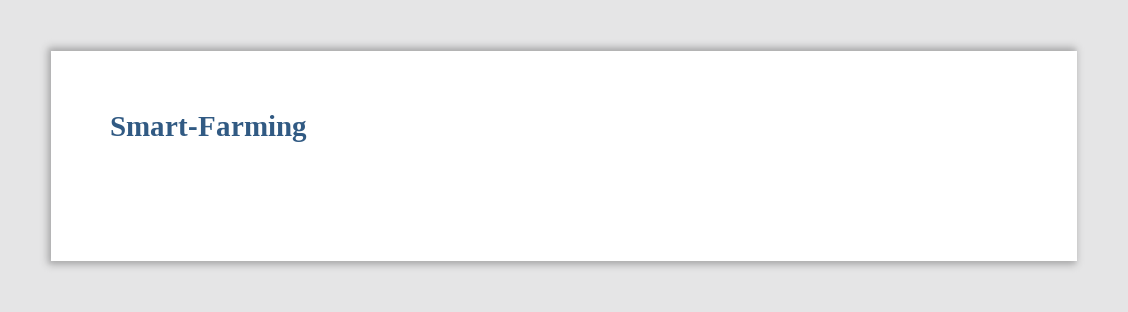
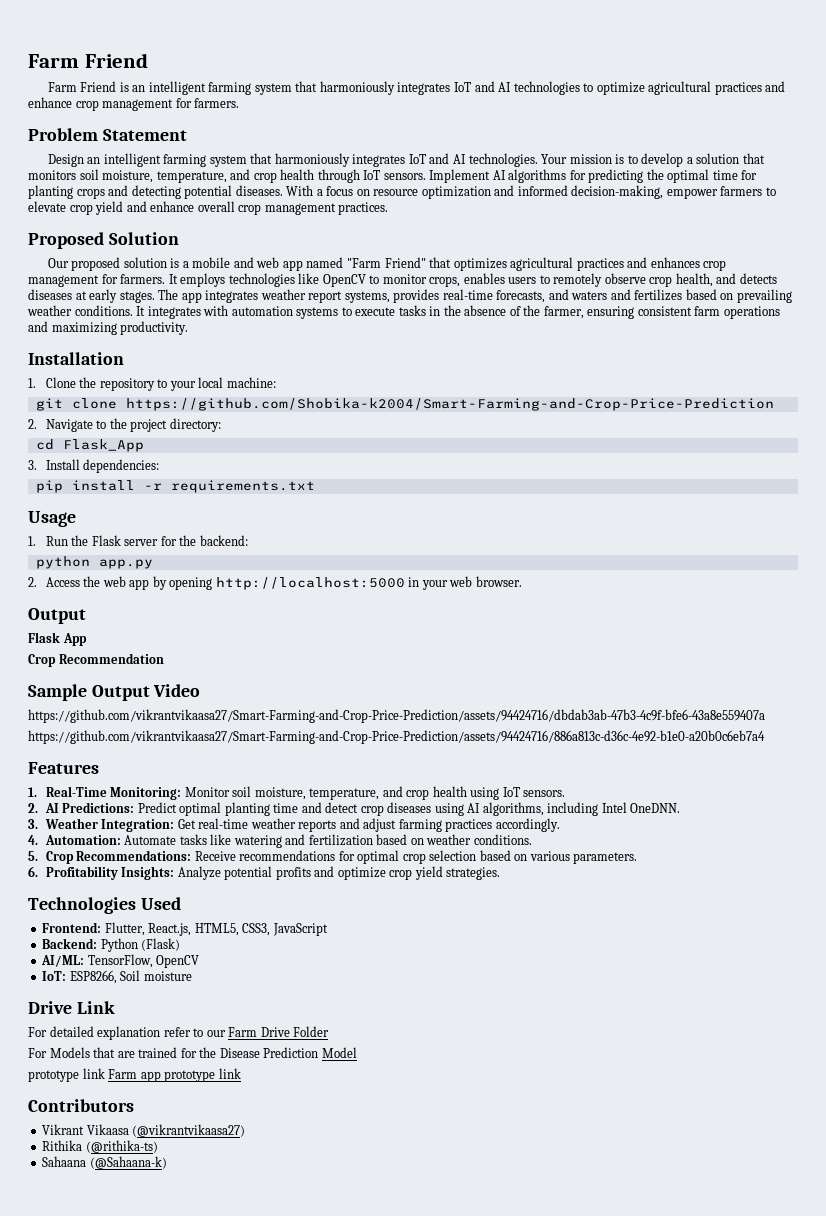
[110,115,307,142] Smart-Farming -> [28,53,148,68] [47,81,786,95] [28,97,240,111] [28,128,187,141] [47,153,765,167] [28,169,758,183] [28,185,776,199] [28,201,389,215] [28,232,179,249] [47,257,727,271] [28,273,777,287] [28,289,792,303] [27,305,780,319] [28,321,189,335] [28,352,124,365] [28,377,276,391] [35,398,774,411] [28,418,221,432] [35,439,144,452] [28,459,160,473] [35,480,315,493] [28,511,76,527] [28,535,248,546] [35,556,153,569] [28,576,522,590] [28,608,86,624] [28,632,87,646] [28,653,164,667] [28,684,201,701] [28,709,765,723] [28,730,765,744] [28,762,99,774] [28,786,566,800] [28,802,681,816] [28,818,560,832] [28,834,532,848] [28,850,638,864] [28,866,501,880] [28,897,181,914] [42,922,328,936] [42,938,181,952] [41,954,200,968] [42,970,192,984] [28,1001,115,1014] [28,1026,330,1040] [28,1047,357,1058] [28,1068,241,1082] [28,1099,134,1112] [42,1124,246,1137] [42,1140,158,1153] [42,1156,167,1169] Farm Friend // Farm Friend is an intelligent farming system that harmoniously integrates IoT and AI technologies to optimize agricultural practices and enhance crop management for farmers. // Problem Statement // Design an intelligent farming system that harmoniously integrates IoT and AI technologies. Your mission is to develop a solution that monitors soil moisture, temperature, and crop health through IoT sensors. Implement AI algorithms for predicting the optimal time for planting crops and detecting potential diseases. With a focus on resource optimization and informed decision-making, empower farmers to elevate crop yield and enhance overall crop management practices. // Proposed Solution // Our proposed solution is a mobile and web app named "Farm Friend" that optimizes agricultural practices and enhances crop management for farmers. It employs technologies like OpenCV to monitor crops, enables users to remotely observe crop health, and detects diseases at early stages. The app integrates weather report systems, provides real-time forecasts, and waters and fertilizes based on prevailing weather conditions. It integrates with automation systems to execute tasks in the absence of the farmer, ensuring consistent farm operations and maximizing productivity. // Installation // 1. Clone the repository to your local machine: // git clone https://github.com/Shobika-k2004/Smart-Farming-and-Crop-Price-Prediction // 2. Navigate to the project directory: // cd Flask_App // 3. Install dependencies: // pip install -r requirements.txt // Usage // 1. Run the Flask server for the backend: // python app.py // 2. Access the web app by opening http://localhost:5000 in your web browser. // Output // Flask App // Crop Recommendation // Sample Output Video // https://github.com/vikrantvikaasa27/Smart-Farming-and-Crop-Price-Prediction/assets/94424716/dbdab3ab-47b3-4c9f-bfe6-43a8e559407a // https://github.com/vikrantvikaasa27/Smart-Farming-and-Crop-Price-Prediction/assets/94424716/886a813c-d36c-4e92-b1e0-a20b0c6eb7a4 // Features // 1. Real-Time Monitoring: Monitor soil moisture, temperature, and crop health using IoT sensors. // 2. AI Predictions: Predict optimal planting time and detect crop diseases using AI algorithms, including Intel OneDNN. // 3. Weather Integration: Get real-time weather reports and adjust farming practices accordingly. // 4. Automation: Automate tasks like watering and fertilization based on weather conditions. // 5. Crop Recommendations: Receive recommendations for optimal crop selection based on various parameters. // 6. Profitability Insights: Analyze potential profits and optimize crop yield strategies. // Technologies Used // Frontend: Flutter, React.js, HTML5, CSS3, JavaScript // Backend: Python (Flask) // AI/ML: TensorFlow, OpenCV // IoT: ESP8266, Soil moisture // Drive Link // For detailed explanation refer to our Farm Drive Folder // For Models that are trained for the Disease Prediction Model // prototype link Farm app prototype link // Contributors // Vikrant Vikaasa (@vikrantvikaasa27) // Rithika (@rithika-ts) // Sahaana (@Sahaana-k)

